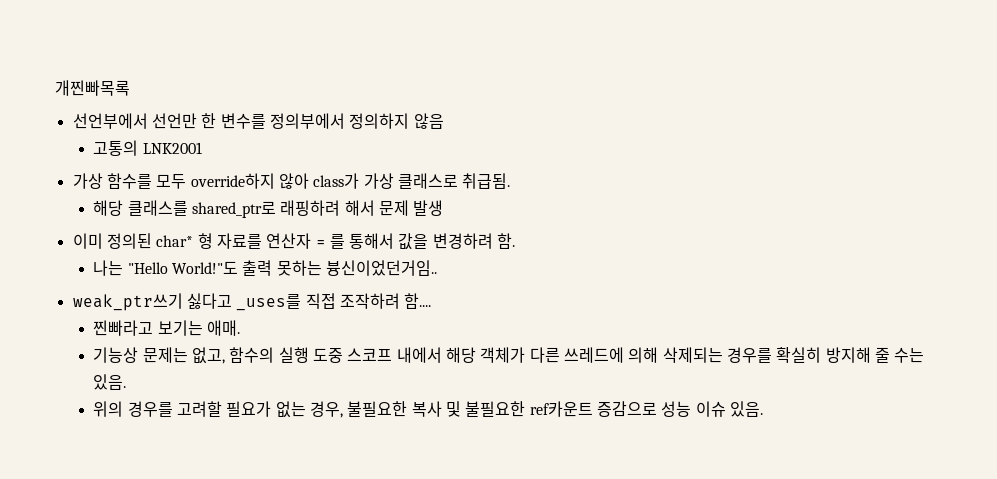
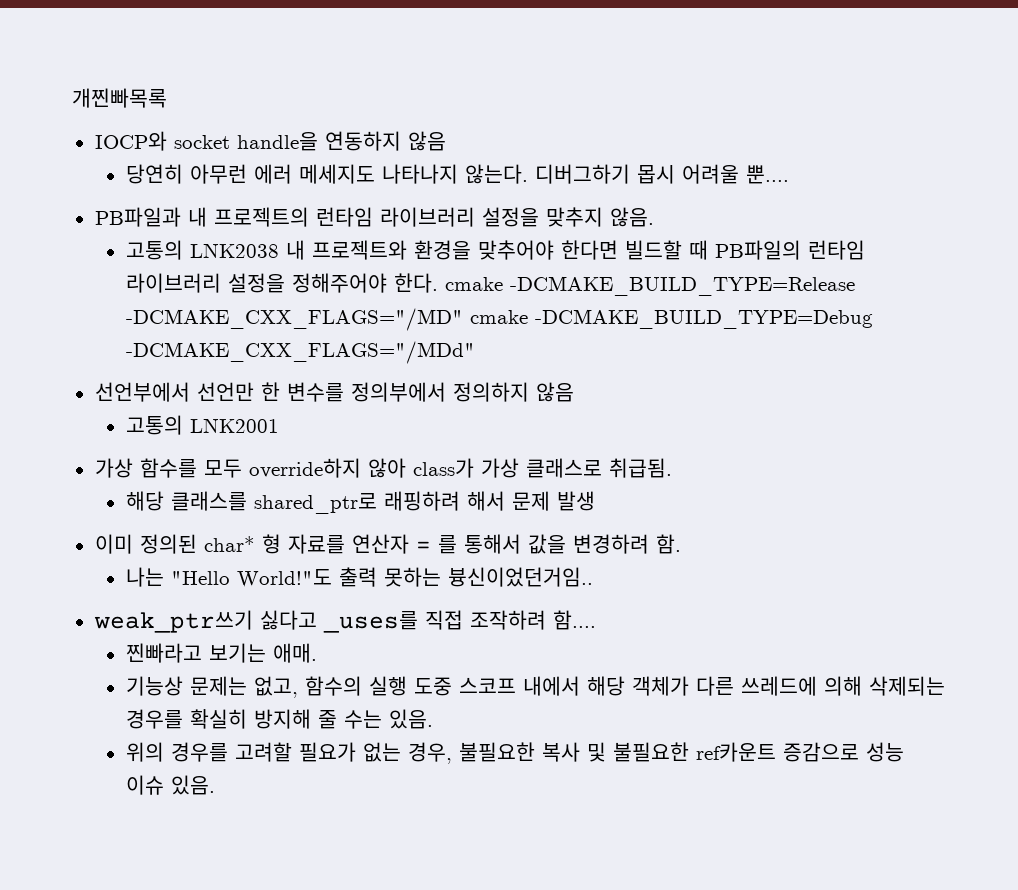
(130, 88) none -> [94,131,446,151] [125,164,789,184] [94,207,654,227] [125,240,865,260] [125,273,855,296] [125,308,873,331] [125,341,475,364] // IOCP와 socket handle을 연동하지 않음 // 당연히 아무런 에러 메세지도 나타나지 않는다. 디버그하기 몹시 어려울 뿐.... // PB파일과 내 프로젝트의 런타임 라이브러리 설정을 맞추지 않음. // 고통의 LNK2038 내 프로젝트와 환경을 맞추어야 한다면 빌드할 때 PB파일의 런타임 라이브러리 설정을 정해주어야 한다. cmake -DCMAKE_BUILD_TYPE=Release -DCMAKE_CXX_FLAGS="/MD" cmake -DCMAKE_BUILD_TYPE=Debug -DCMAKE_CXX_FLAGS="/MDd"

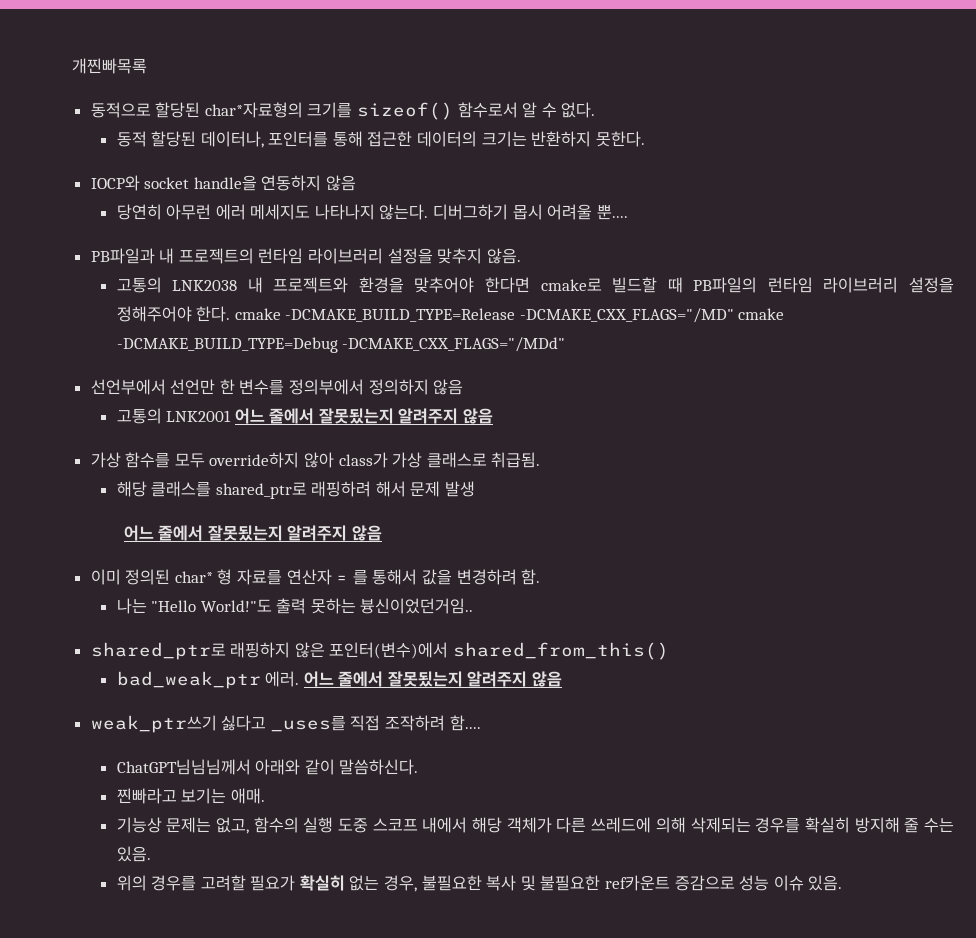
(167, 98) none -> [90,102,596,120] [116,131,645,148] // 동적으로 할당된 char*자료형의 크기를 sizeof() 함수로서 알 수 없다. // 동적 할당된 데이터나, 포인터를 통해 접근한 데이터의 크기는 반환하지 못한다.
(618, 250) none -> [540,278,602,291] cmake로
(279, 425) none -> [234,408,494,424] 어느 줄에서 잘못됬는지 알려주지 않음
(595, 501) none -> [123,525,382,541] // 어느 줄에서 잘못됬는지 알려주지 않음
(593, 577) none -> [90,642,670,660] [116,671,563,689] // shared_ptr로 래핑하지 않은 포인터(변수)에서 shared_from_this() // bad_weak_ptr 에러. 어느 줄에서 잘못됬는지 알려주지 않음
(596, 620) none -> [116,759,419,775] // ChatGPT님님님께서 아래와 같이 말씀하신다.
(356, 752) none -> [299,875,345,891] 확실히

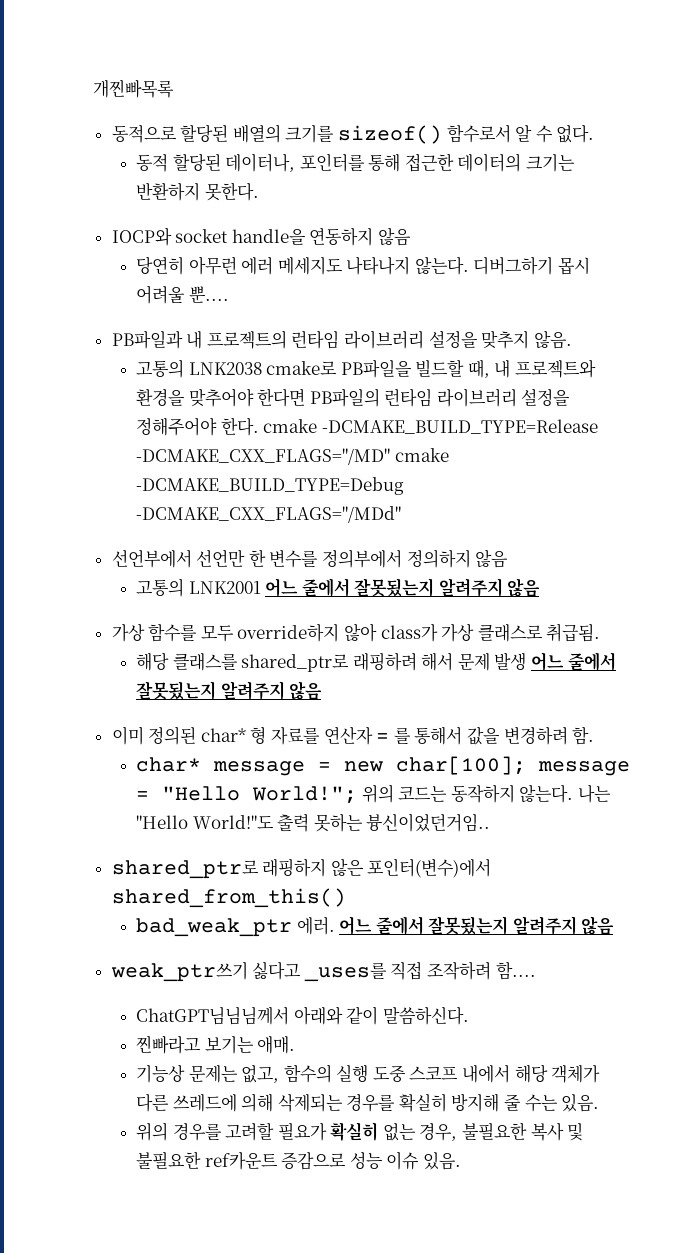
[204,102,303,118] char*자료형의 -> [232,124,281,143] 배열의
(238, 285) none -> [266,359,490,378] cmake로 PB파일을 빌드할 때,
[540,277,683,293] cmake로 빌드할 때 -> (306, 397) none
(476, 489) // -> (527, 661) none
(541, 577) none -> [135,756,630,776] [135,784,574,804] char* message = new char[100]; message = "Hello World!"; 위의 코드는 동작하지 않는다.

